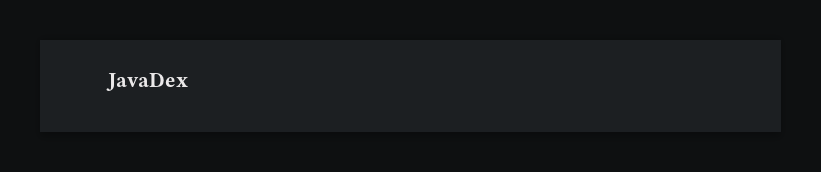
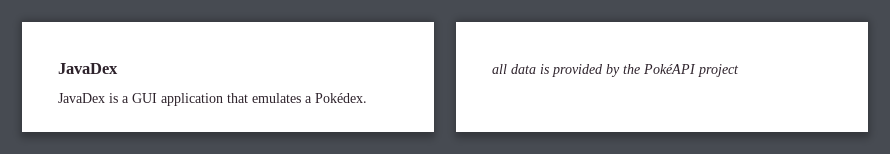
[106,72,188,91] JavaDex -> [58,63,118,74] [58,93,367,106] [492,64,739,77] JavaDex // JavaDex is a GUI application that emulates a Pokédex. // all data is provided by the PokéAPI project

